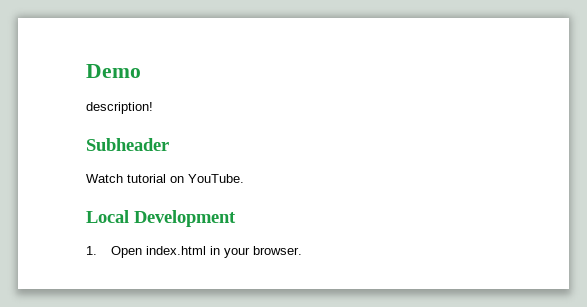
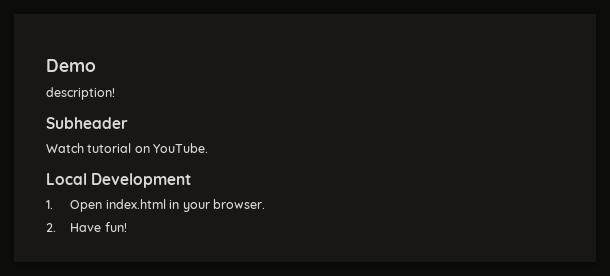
(302, 250) none -> [46,222,127,232] // 2. Have fun!

